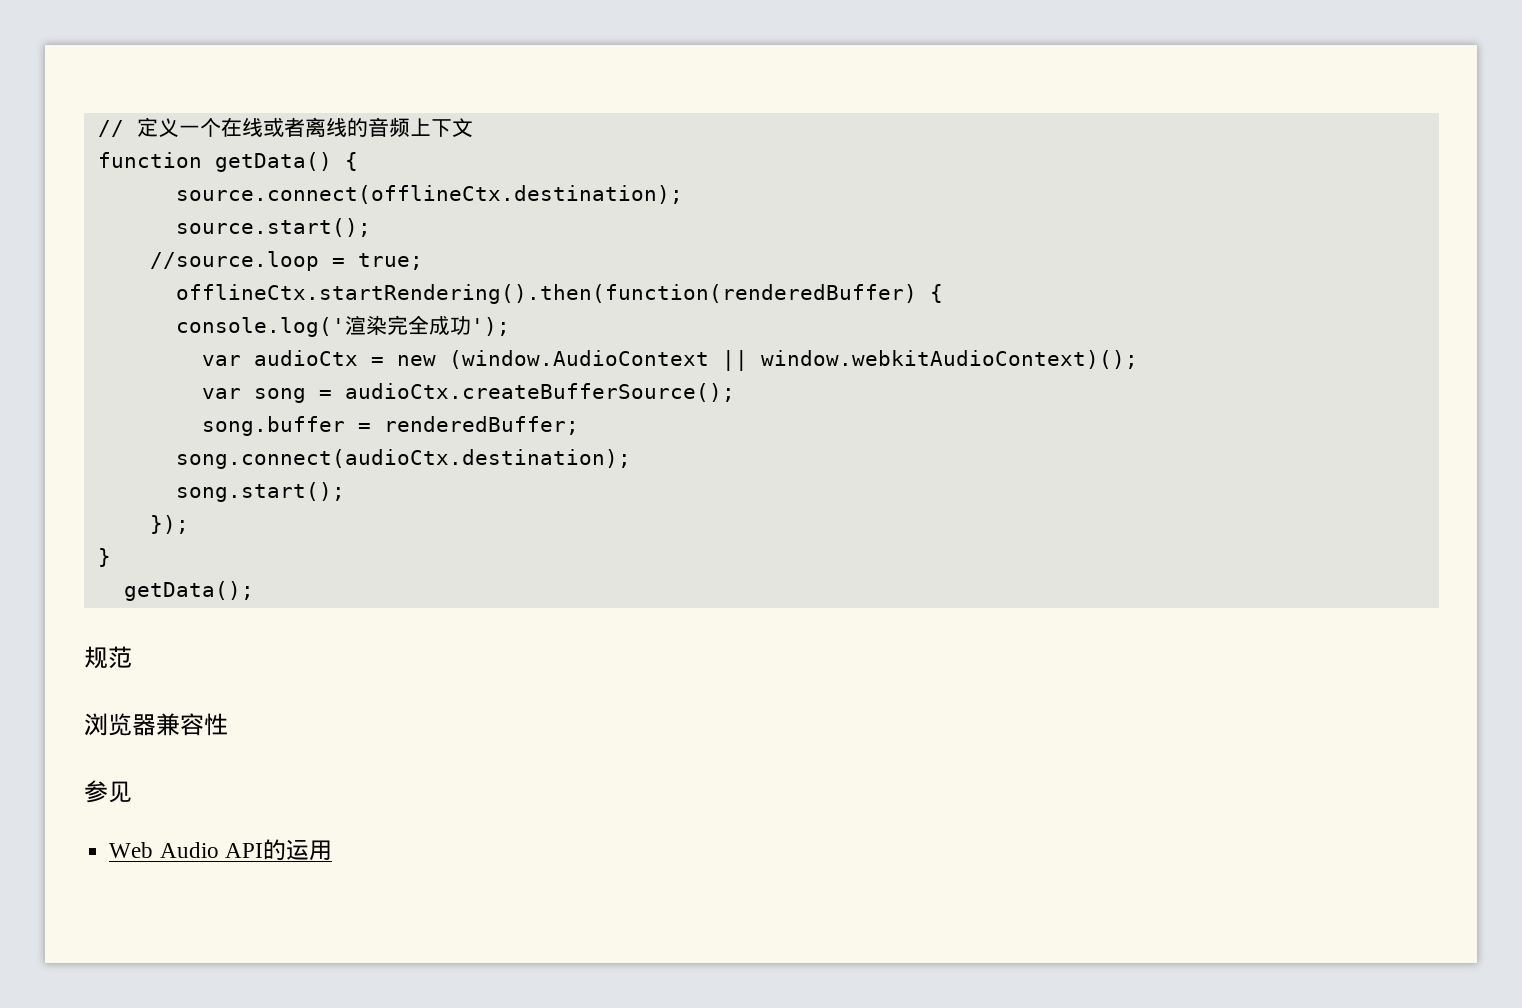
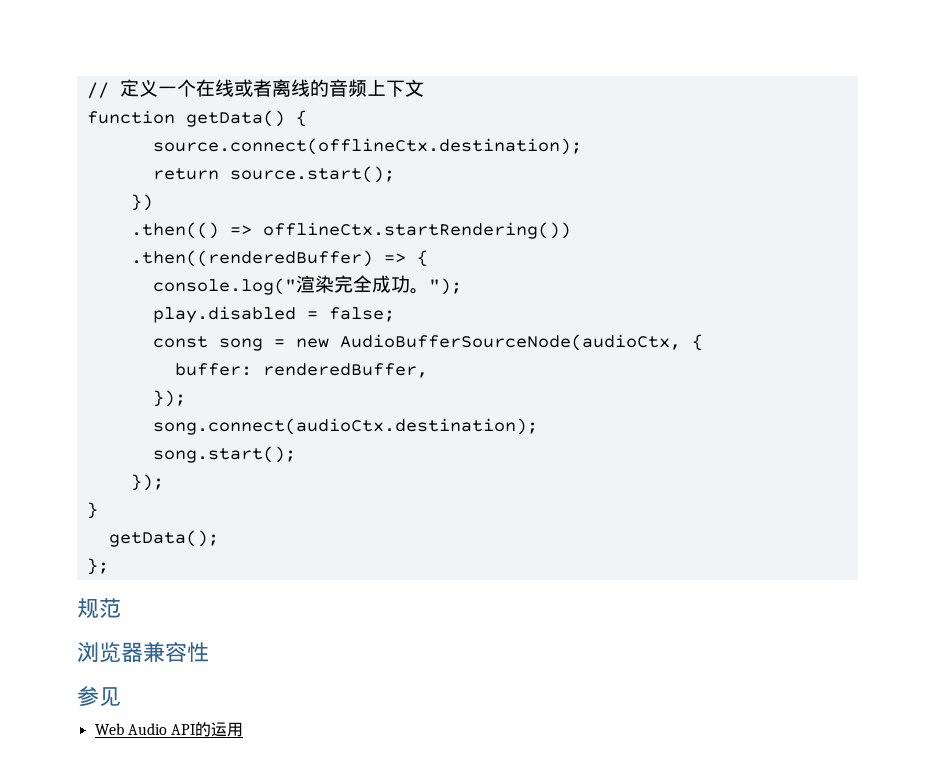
(683, 194) none -> [152,168,219,180] return
[149,251,423,271] [175,284,943,304] [175,317,345,337] //source.loop = true; // offlineCtx.startRendering().then(function(renderedBuffer) { // console.log(' -> [130,194,153,211] [130,222,571,239] [130,250,428,267] [152,278,296,295] }) // .then(() => offlineCtx.startRendering()) // .then((renderedBuffer) => { // console.log("
[470,317,510,336] [201,350,1138,371] [201,383,735,403] [201,416,579,436] '); // var audioCtx = new (window.AudioContext || window.webkitAudioContext)(); // var song = audioCtx.createBufferSource(); // song.buffer = renderedBuffer; -> [409,278,462,295] [152,306,395,323] [152,334,703,351] [174,363,428,378] [152,390,186,407] 。"); // play.disabled = false; // const song = new AudioBufferSourceNode(audioCtx, { // buffer: renderedBuffer, // });
(254, 591) none -> [86,558,109,575] // };

